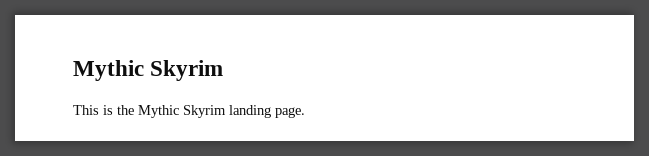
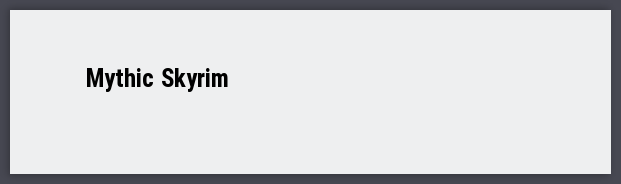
[73,60,224,81] [73,105,305,118] Mythic Skyrim // This is the Mythic Skyrim landing page. -> [86,68,229,92] Mythic Skyrim

